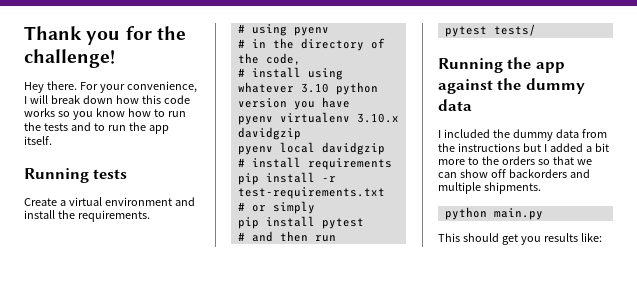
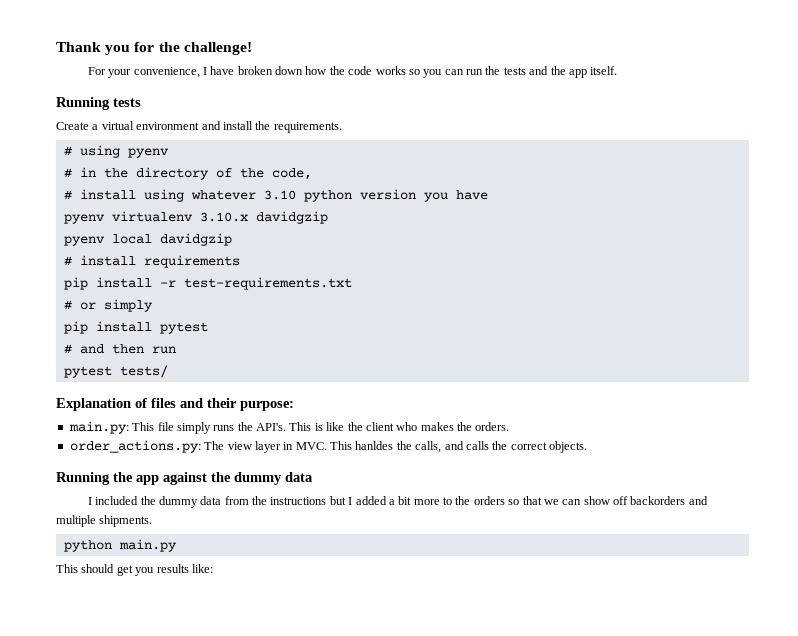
[24,81,77,93] Hey there. -> (252, 48) none
[29,95,80,104] will break -> [210,66,273,75] have broken
[141,95,161,104] this -> [329,66,345,75] the
[95,108,165,117] know how to -> [444,69,464,75] can
[93,123,126,131] to run -> (549, 70) none
(536, 30) none -> [56,398,294,411] [68,421,510,434] [69,440,587,453] // Explanation of files and their purpose: // main.py: This file simply runs the API's. This is like the client who makes the orders. // order_actions.py: The view layer in MVC. This hanldes the calls, and calls the correct objects.

